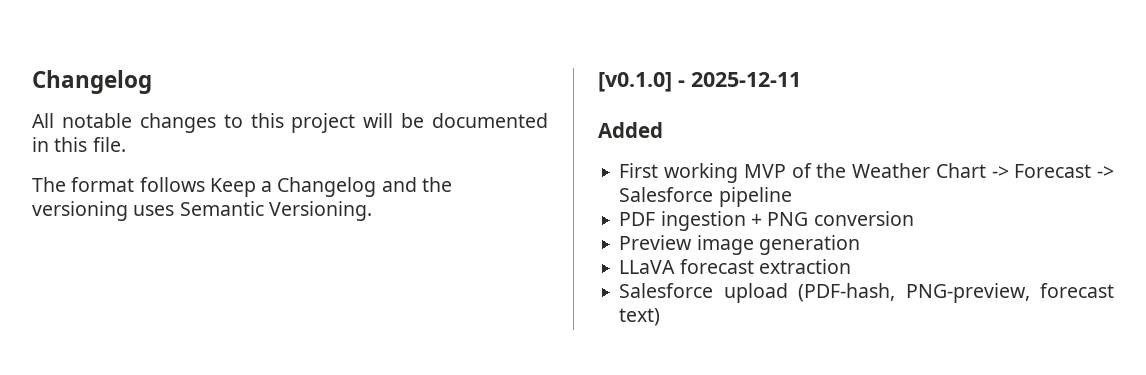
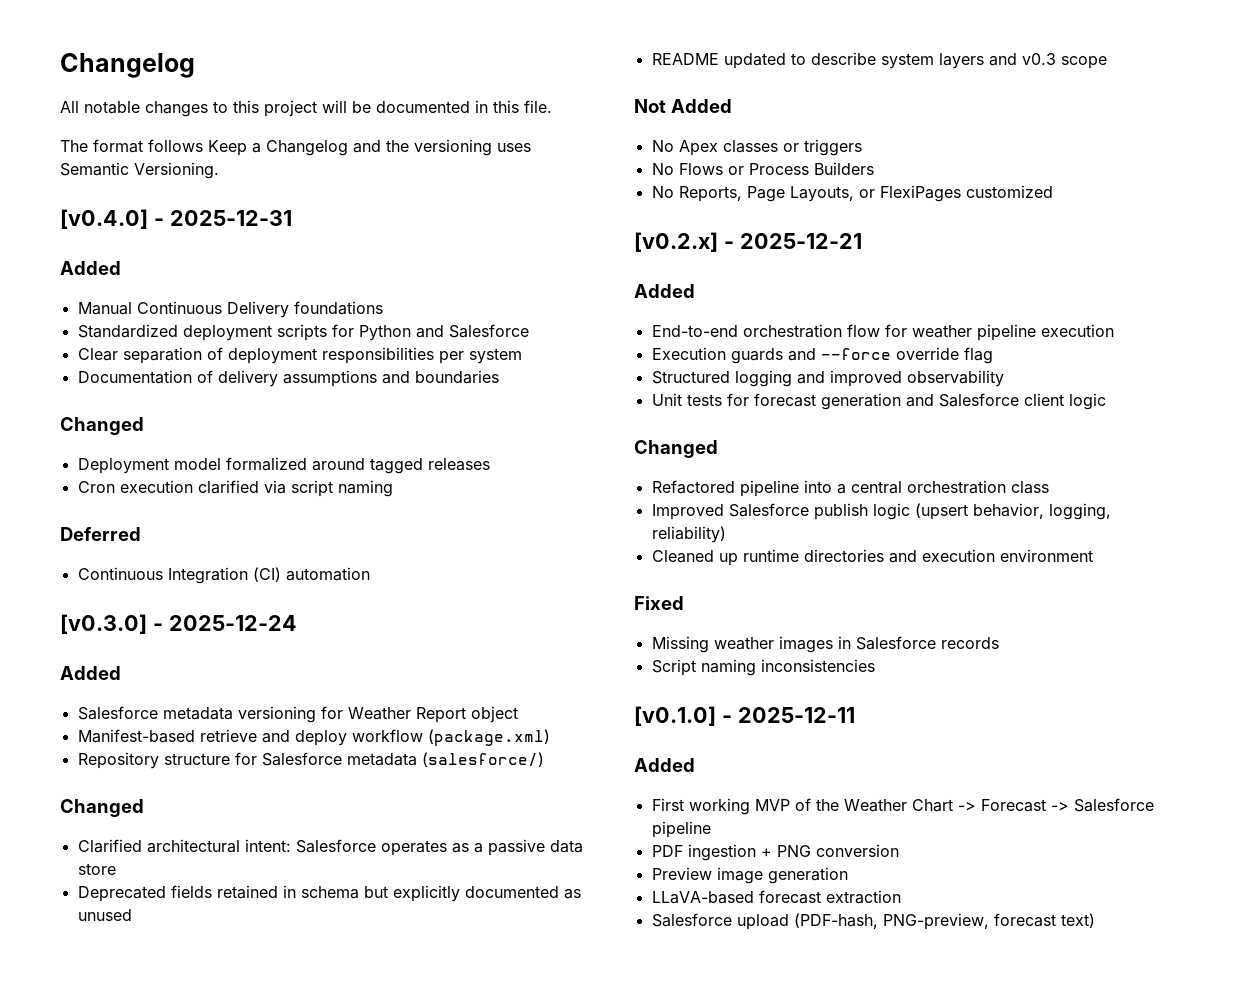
(372, 211) none -> [60,209,292,229] [60,261,121,275] [77,301,383,318] [77,324,529,341] [77,347,522,364] [77,370,499,387] [60,417,144,435] [77,457,490,474] [77,480,393,497] [60,527,141,541] [77,567,370,584] [60,614,297,634] [60,666,121,680] [77,706,518,723] [77,729,550,746] [77,752,544,769] [60,799,144,817] [77,839,583,856] [77,863,116,875] [77,885,581,902] [77,909,132,921] [651,52,1107,69] [634,99,732,113] [651,139,862,156] [651,162,874,175] [651,185,1053,202] [634,232,862,252] [634,284,695,298] [651,324,1114,341] [651,347,993,364] [651,370,1004,387] [651,393,1106,410] [634,440,718,458] [651,480,1049,497] [651,503,1111,520] [651,526,726,543] [651,549,1093,566] [634,596,684,610] [651,636,999,653] [651,659,875,676] // [v0.4.0] - 2025-12-31 // Added // Manual Continuous Delivery foundations // Standardized deployment scripts for Python and Salesforce // Clear separation of deployment responsibilities per system // Documentation of delivery assumptions and boundaries // Changed // Deployment model formalized around tagged releases // Cron execution clarified via script naming // Deferred // Continuous Integration (CI) automation // [v0.3.0] - 2025-12-24 // Added // Salesforce metadata versioning for Weather Report object // Manifest-based retrieve and deploy workflow (package.xml) // Repository structure for Salesforce metadata (salesforce/) // Changed // Clarified architectural intent: Salesforce operates as a passive data store // Deprecated fields retained in schema but explicitly documented as unused // README updated to describe system layers and v0.3 scope // Not Added // No Apex classes or triggers // No Flows or Process Builders // No Reports, Page Layouts, or FlexiPages customized // [v0.2.x] - 2025-12-21 // Added // End-to-end orchestration flow for weather pipeline execution // Execution guards and --force override flag // Structured logging and improved observability // Unit tests for forecast generation and Salesforce client logic // Changed // Refactored pipeline into a central orchestration class // Improved Salesforce publish logic (upsert behavior, logging, reliability) // Cleaned up runtime directories and execution environment // Fixed // Missing weather images in Salesforce records // Script naming inconsistencies
[619,260,676,274] LLaVA -> [651,891,754,904] LLaVA-based

